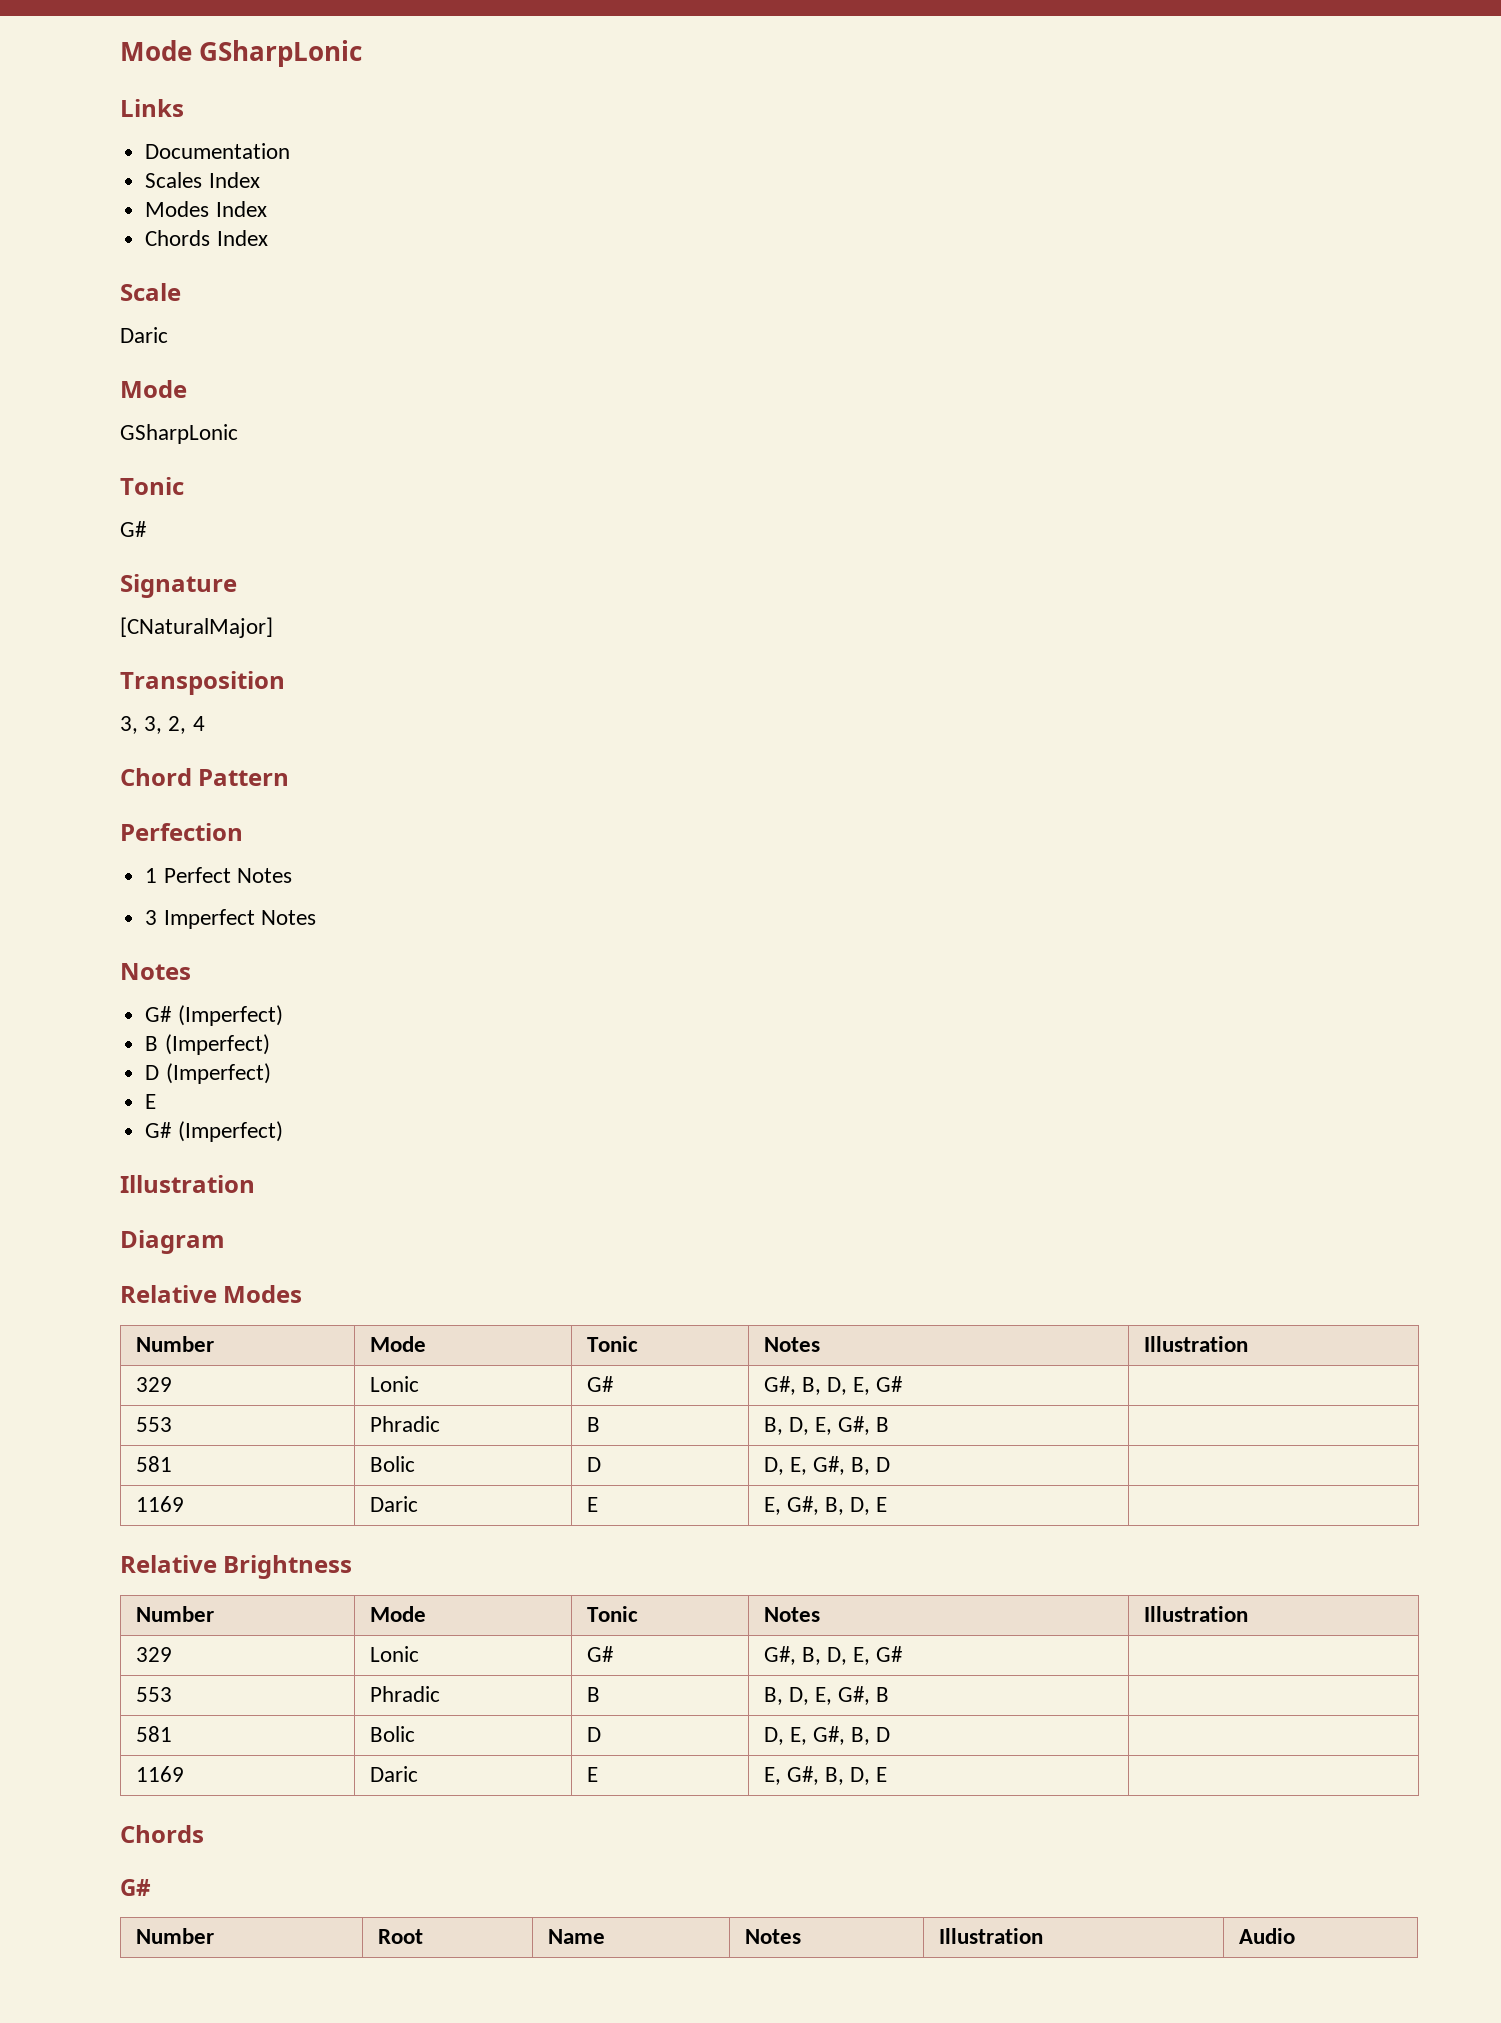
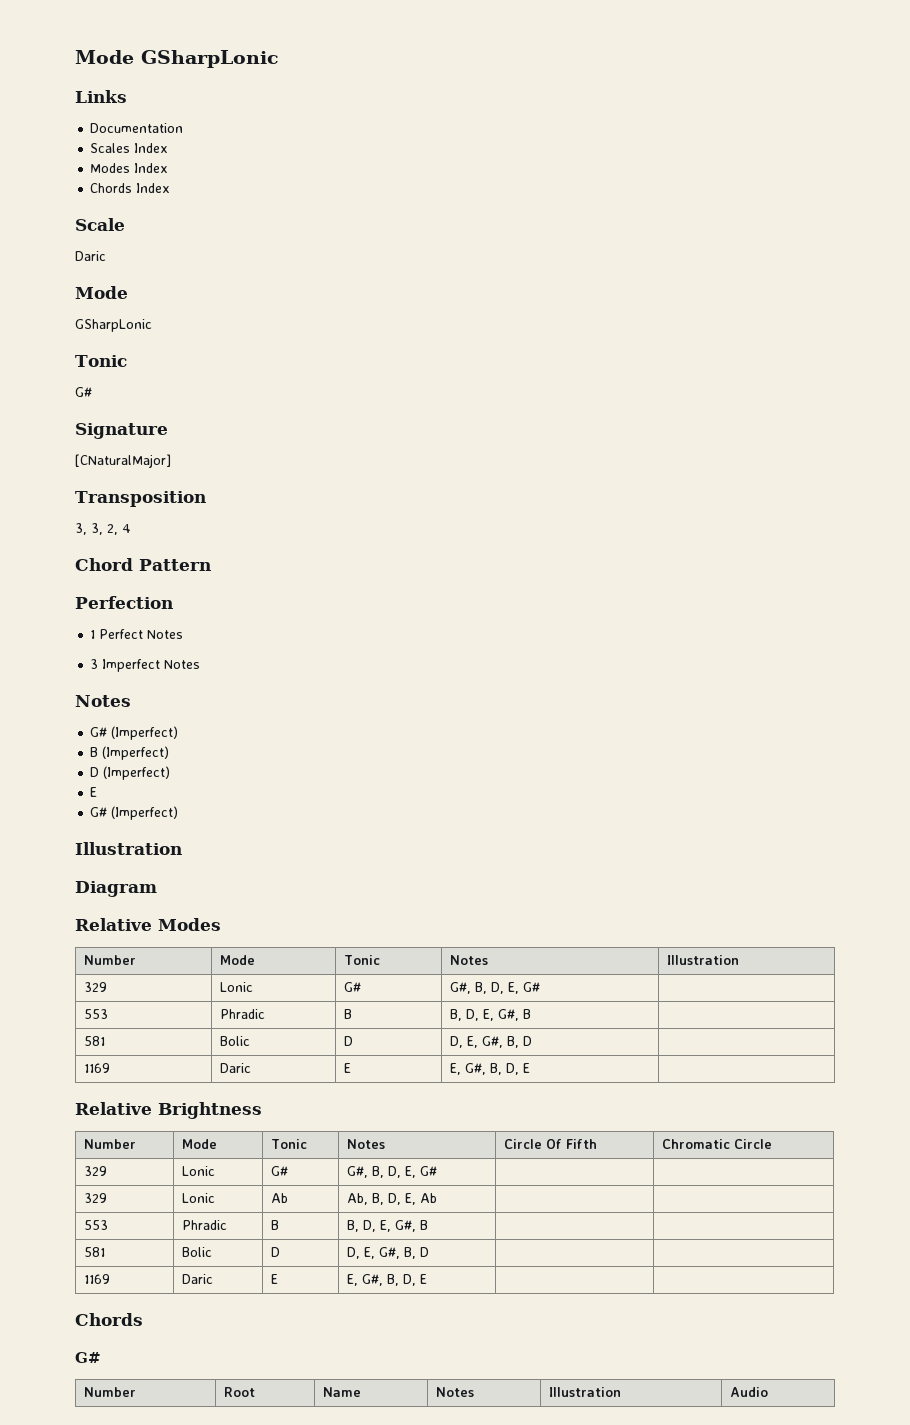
[1143,1606,1248,1622] [135,1647,172,1662] [369,1646,419,1662] [586,1646,614,1662] [763,1646,904,1665] [135,1687,172,1702] [369,1686,440,1702] [586,1687,600,1702] [763,1686,890,1705] [135,1726,172,1742] [369,1726,415,1742] [586,1727,601,1742] [763,1726,891,1745] [135,1766,184,1782] [369,1766,418,1782] [586,1767,598,1782] [763,1766,888,1785] Illustration // 329 | Lonic | G# | G#, B, D, E, G# | // 553 | Phradic | B | B, D, E, G#, B | // 581 | Bolic | D | D, E, G#, B, D | // 1169 | Daric | E | E, G#, B, D, E | -> [503,1139,597,1149] [661,1139,772,1149] [83,1166,107,1176] [181,1166,215,1176] [270,1166,288,1176] [346,1166,437,1178] [83,1193,107,1203] [181,1193,215,1203] [270,1193,288,1203] [346,1193,437,1205] [83,1220,108,1230] [181,1220,227,1230] [270,1220,279,1230] [346,1220,428,1232] [83,1247,105,1257] [181,1247,212,1257] [270,1247,280,1257] [346,1247,429,1259] [83,1274,110,1284] [181,1274,213,1284] [270,1274,278,1284] [346,1274,427,1286] Circle Of Fifth | Chromatic Circle // 329 | Lonic | G# | G#, B, D, E, G# | | // 329 | Lonic | Ab | Ab, B, D, E, Ab | | // 553 | Phradic | B | B, D, E, G#, B | | // 581 | Bolic | D | D, E, G#, B, D | | // 1169 | Daric | E | E, G#, B, D, E | |

